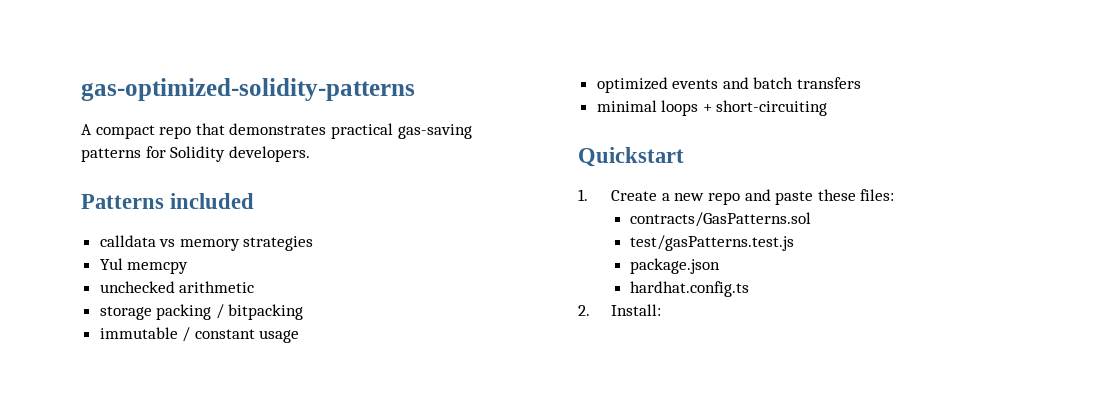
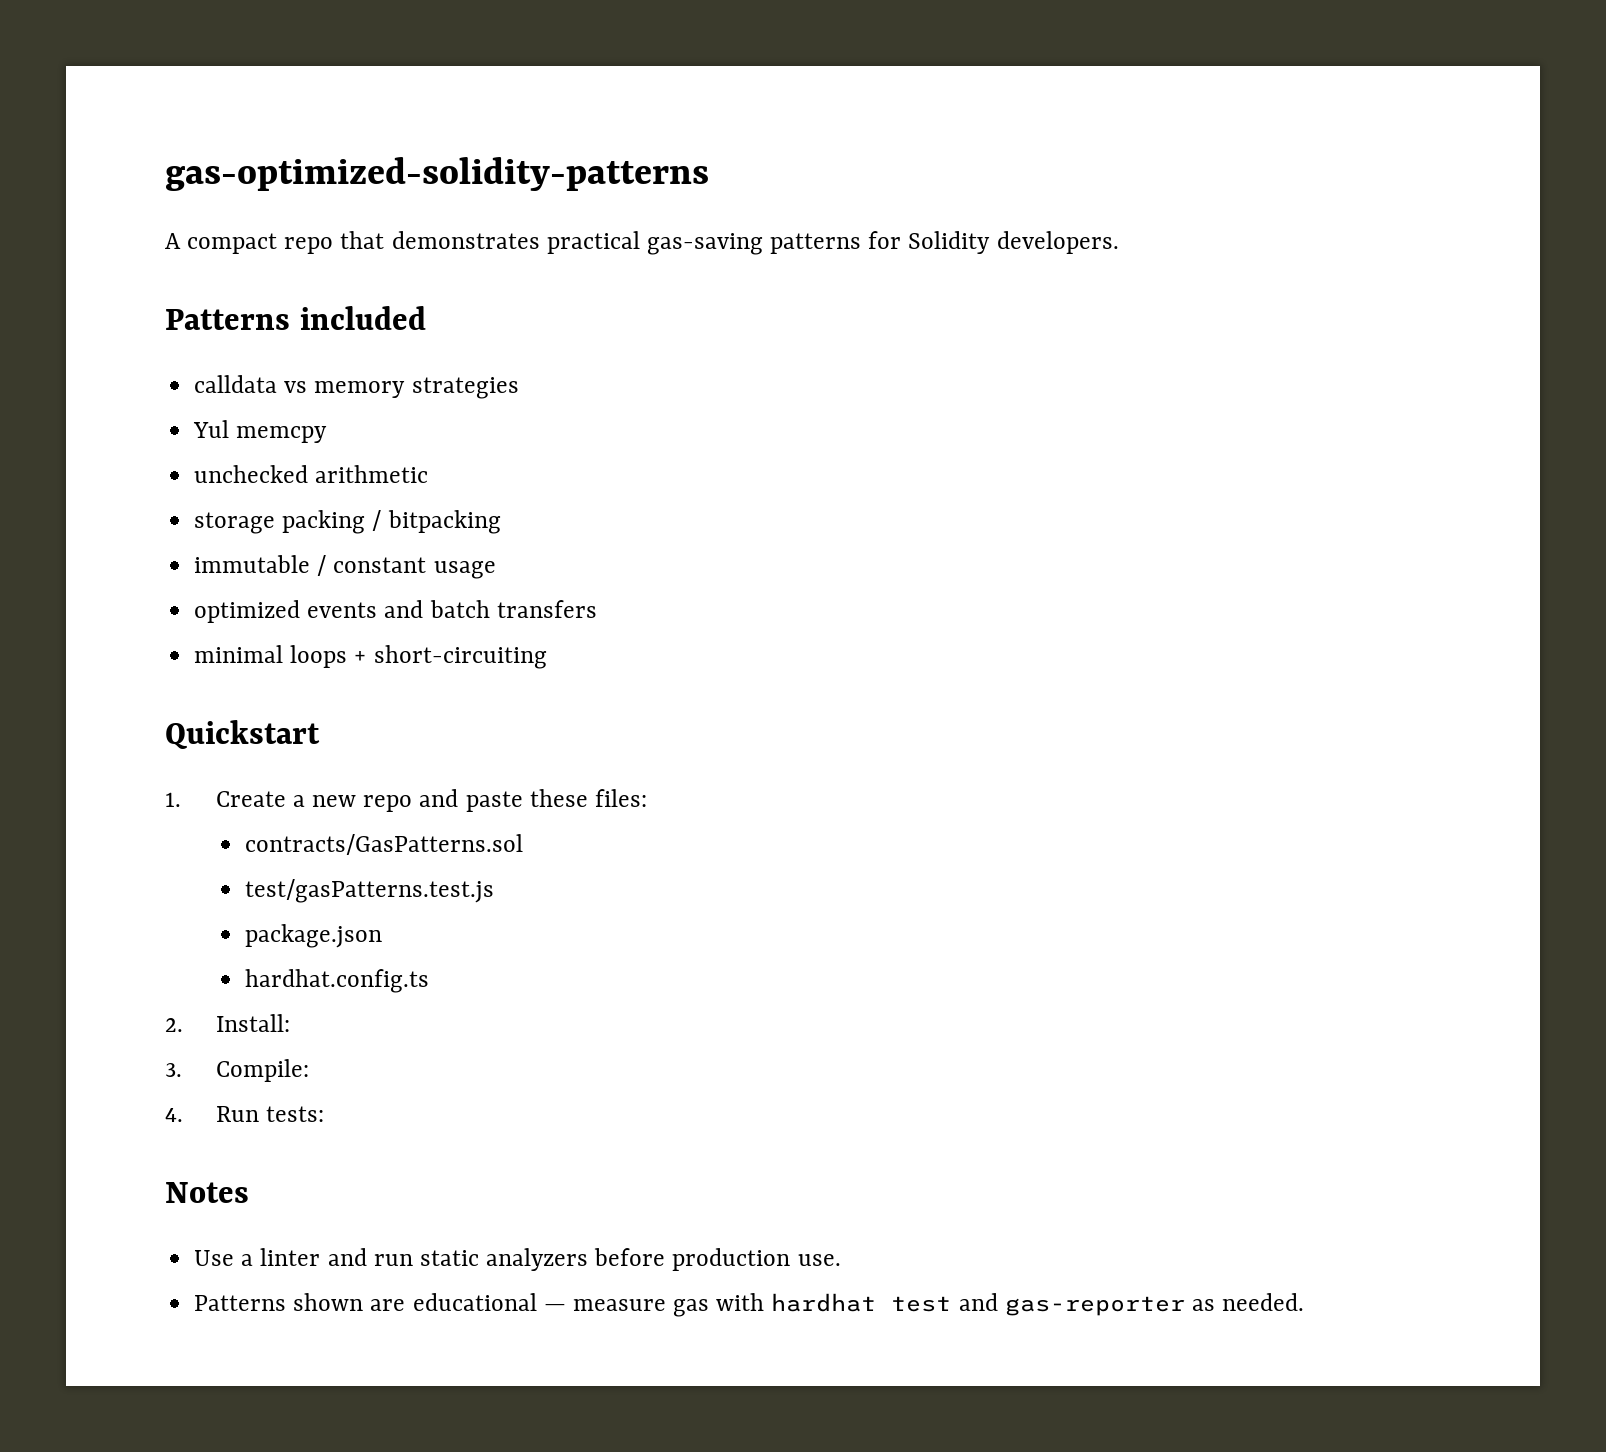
(662, 310) none -> [165,1059,309,1082] [165,1106,324,1122] [165,1182,249,1203] [194,1248,841,1271] [194,1293,1305,1317] // 3. Compile: // 4. Run tests: // Notes // Use a linter and run static analyzers before production use. // Patterns shown are educational — measure gas with hardhat test and gas-reporter as needed.

